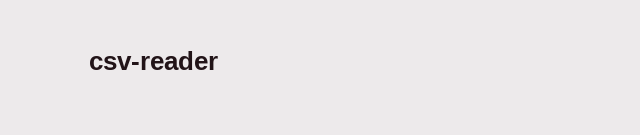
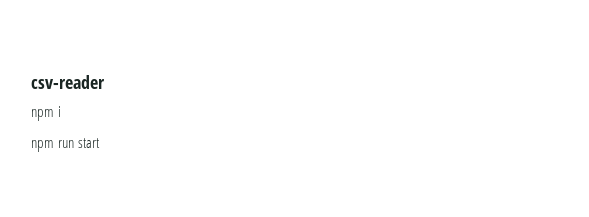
(218, 60) none -> [31,106,62,121] [31,138,101,152] // npm i // npm run start

